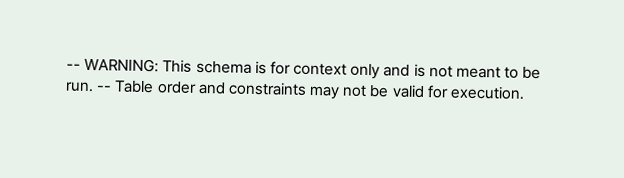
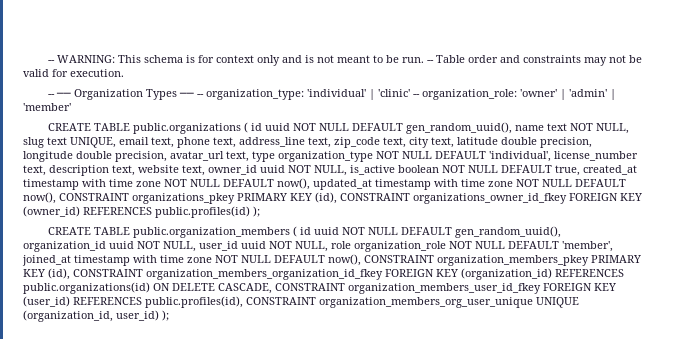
(526, 92) none -> [48,89,617,100] [23,103,71,111] [48,122,630,134] [23,137,592,148] [23,151,638,162] [23,165,637,176] [23,178,626,190] [23,192,642,204] [23,206,260,218] [48,226,562,238] [23,241,613,252] [22,254,641,266] [23,268,624,280] [23,282,616,294] [23,296,579,308] [23,310,169,322] // -- ── Organization Types ── -- organization_type: 'individual' | 'clinic' -- organization_role: 'owner' | 'admin' | 'member' // CREATE TABLE public.organizations ( id uuid NOT NULL DEFAULT gen_random_uuid(), name text NOT NULL, slug text UNIQUE, email text, phone text, address_line text, zip_code text, city text, latitude double precision, longitude double precision, avatar_url text, type organization_type NOT NULL DEFAULT 'individual', license_number text, description text, website text, owner_id uuid NOT NULL, is_active boolean NOT NULL DEFAULT true, created_at timestamp with time zone NOT NULL DEFAULT now(), updated_at timestamp with time zone NOT NULL DEFAULT now(), CONSTRAINT organizations_pkey PRIMARY KEY (id), CONSTRAINT organizations_owner_id_fkey FOREIGN KEY (owner_id) REFERENCES public.profiles(id) ); // CREATE TABLE public.organization_members ( id uuid NOT NULL DEFAULT gen_random_uuid(), organization_id uuid NOT NULL, user_id uuid NOT NULL, role organization_role NOT NULL DEFAULT 'member', joined_at timestamp with time zone NOT NULL DEFAULT now(), CONSTRAINT organization_members_pkey PRIMARY KEY (id), CONSTRAINT organization_members_organization_id_fkey FOREIGN KEY (organization_id) REFERENCES public.organizations(id) ON DELETE CASCADE, CONSTRAINT organization_members_user_id_fkey FOREIGN KEY (user_id) REFERENCES public.profiles(id), CONSTRAINT organization_members_org_user_unique UNIQUE (organization_id, user_id) );

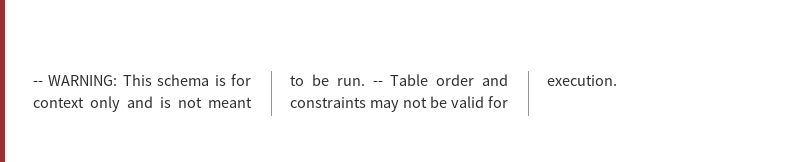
[48,89,617,100] [23,103,71,111] [48,122,630,134] [23,137,592,148] [23,151,638,162] [23,165,637,176] [23,178,626,190] [23,192,642,204] [23,206,260,218] [48,226,562,238] [23,241,613,252] [22,254,641,266] [23,268,624,280] [23,282,616,294] [23,296,579,308] [23,310,169,322] // -- ── Organization Types ── -- organization_type: 'individual' | 'clinic' -- organization_role: 'owner' | 'admin' | 'member' // CREATE TABLE public.organizations ( id uuid NOT NULL DEFAULT gen_random_uuid(), name text NOT NULL, slug text UNIQUE, email text, phone text, address_line text, zip_code text, city text, latitude double precision, longitude double precision, avatar_url text, type organization_type NOT NULL DEFAULT 'individual', license_number text, description text, website text, owner_id uuid NOT NULL, is_active boolean NOT NULL DEFAULT true, created_at timestamp with time zone NOT NULL DEFAULT now(), updated_at timestamp with time zone NOT NULL DEFAULT now(), CONSTRAINT organizations_pkey PRIMARY KEY (id), CONSTRAINT organizations_owner_id_fkey FOREIGN KEY (owner_id) REFERENCES public.profiles(id) ); // CREATE TABLE public.organization_members ( id uuid NOT NULL DEFAULT gen_random_uuid(), organization_id uuid NOT NULL, user_id uuid NOT NULL, role organization_role NOT NULL DEFAULT 'member', joined_at timestamp with time zone NOT NULL DEFAULT now(), CONSTRAINT organization_members_pkey PRIMARY KEY (id), CONSTRAINT organization_members_organization_id_fkey FOREIGN KEY (organization_id) REFERENCES public.organizations(id) ON DELETE CASCADE, CONSTRAINT organization_members_user_id_fkey FOREIGN KEY (user_id) REFERENCES public.profiles(id), CONSTRAINT organization_members_org_user_unique UNIQUE (organization_id, user_id) ); -> (617, 80) none

